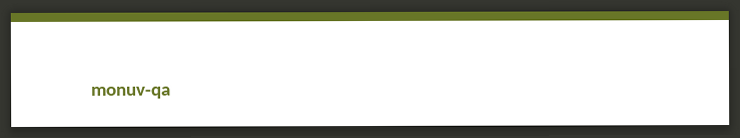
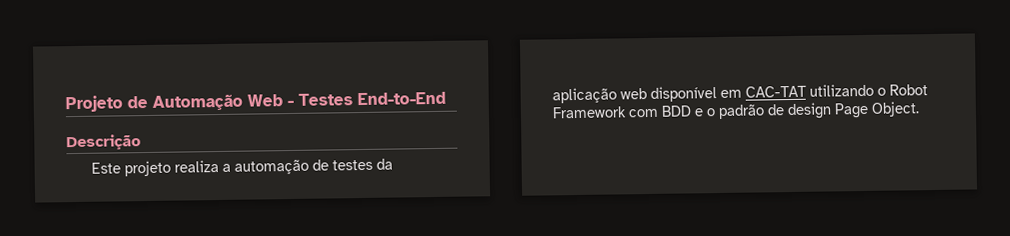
[91,86,171,99] monuv-qa -> [65,91,446,113] [66,134,141,151] [90,158,393,177] [552,83,928,104] [552,101,920,120] Projeto de Automação Web - Testes End-to-End // Descrição // Este projeto realiza a automação de testes da aplicação web disponível em CAC-TAT utilizando o Robot Framework com BDD e o padrão de design Page Object.

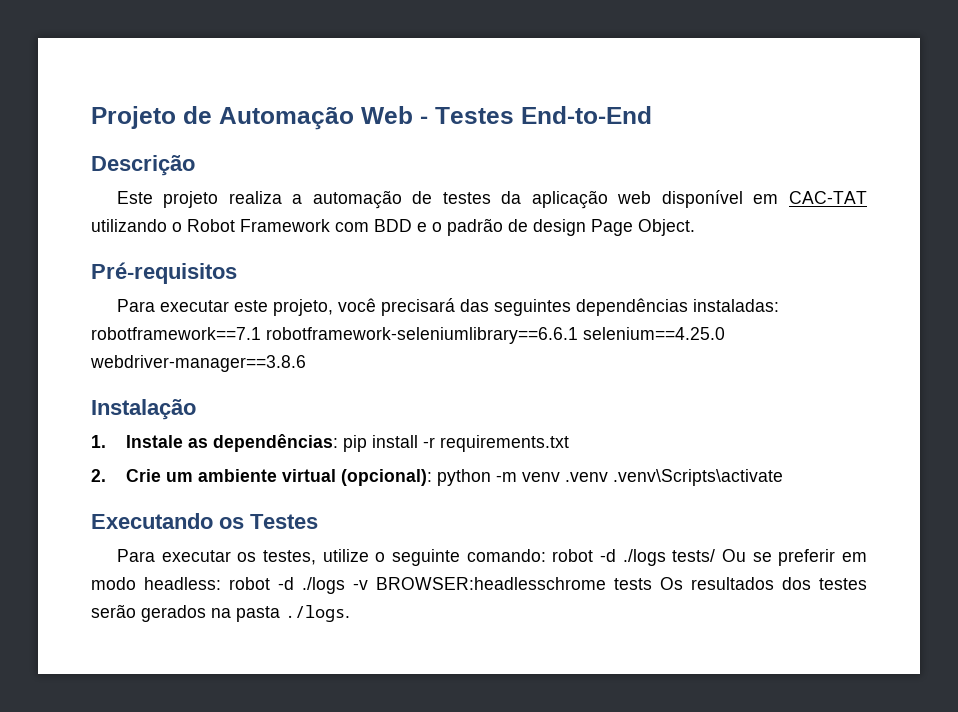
(920, 109) none -> [91,262,237,284] [116,298,779,316] [91,327,725,344] [90,355,306,372] [91,399,196,420] [91,434,569,452] [91,469,783,486] [91,513,318,529] [116,549,867,566] [91,577,867,594] [91,604,350,622] // Pré-requisitos // Para executar este projeto, você precisará das seguintes dependências instaladas: robotframework==7.1 robotframework-seleniumlibrary==6.6.1 selenium==4.25.0 webdriver-manager==3.8.6 // Instalação // 1. Instale as dependências: pip install -r requirements.txt // 2. Crie um ambiente virtual (opcional): python -m venv .venv .venv\Scripts\activate // Executando os Testes // Para executar os testes, utilize o seguinte comando: robot -d ./logs tests/ Ou se preferir em modo headless: robot -d ./logs -v BROWSER:headlesschrome tests Os resultados dos testes serão gerados na pasta ./logs.

